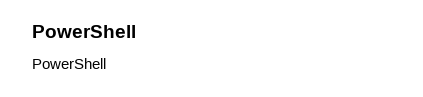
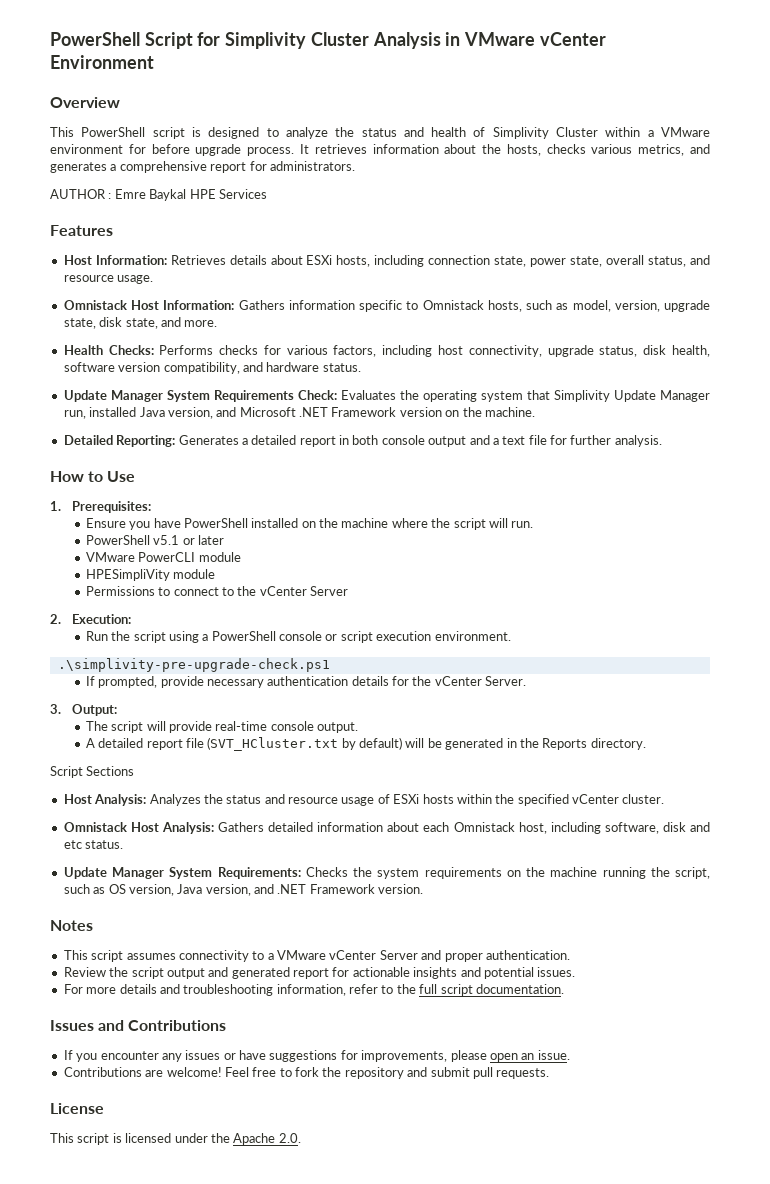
[32,25,136,38] [32,58,106,69] PowerShell // PowerShell -> [50,32,606,49] [50,55,154,69] [50,97,120,108] [50,127,710,139] [50,144,711,156] [50,161,355,173] [50,189,267,201] [50,225,113,236] [63,255,710,267] [63,275,154,284] [63,300,710,312] [63,317,218,329] [63,345,711,357] [63,362,361,374] [63,390,710,402] [63,407,535,419] [63,435,662,447] [50,471,136,482] [50,501,152,513] [85,518,534,530] [85,535,224,545] [85,552,241,562] [85,569,216,581] [85,586,349,596] [50,614,132,624] [85,631,511,643] [57,658,330,672] [85,676,527,688] [50,704,118,716] [85,721,359,733] [85,737,646,751] [50,766,135,778] [63,794,665,806] [63,822,710,834] [63,840,124,849] [63,867,710,879] [63,884,424,896] [50,920,93,931] [63,950,570,962] [63,967,576,979] [63,984,564,996] [50,1020,227,1031] [63,1050,570,1062] [63,1067,550,1079] [50,1103,104,1114] [50,1133,301,1145] PowerShell Script for Simplivity Cluster Analysis in VMware vCenter Environment // Overview // This PowerShell script is designed to analyze the status and health of Simplivity Cluster within a VMware environment for before upgrade process. It retrieves information about the hosts, checks various metrics, and generates a comprehensive report for administrators. // AUTHOR : Emre Baykal HPE Services // Features // Host Information: Retrieves details about ESXi hosts, including connection state, power state, overall status, and resource usage. // Omnistack Host Information: Gathers information specific to Omnistack hosts, such as model, version, upgrade state, disk state, and more. // Health Checks: Performs checks for various factors, including host connectivity, upgrade status, disk health, software version compatibility, and hardware status. // Update Manager System Requirements Check: Evaluates the operating system that Simplivity Update Manager run, installed Java version, and Microsoft .NET Framework version on the machine. // Detailed Reporting: Generates a detailed report in both console output and a text file for further analysis. // How to Use // 1. Prerequisites: // Ensure you have PowerShell installed on the machine where the script will run. // PowerShell v5.1 or later // VMware PowerCLI module // HPESimpliVity module // Permissions to connect to the vCenter Server // 2. Execution: // Run the script using a PowerShell console or script execution environment. // .\simplivity-pre-upgrade-check.ps1 // If prompted, provide necessary authentication details for the vCenter Server. // 3. Output: // The script will provide real-time console output. // A detailed report file (SVT_HCluster.txt by default) will be generated in the Reports directory. // Script Sections // Host Analysis: Analyzes the status and resource usage of ESXi hosts within the specified vCenter cluster. // Omnistack Host Analysis: Gathers detailed information about each Omnistack host, including software, disk and etc status. // Update Manager System Requirements: Checks the system requirements on the machine running the script, such as OS version, Java version, and .NET Framework version. // Notes // This script assumes connectivity to a VMware vCenter Server and proper authentication. // Review the script output and generated report for actionable insights and potential issues. // For more details and troubleshooting information, refer to the full script documentation. // Issues and Contributions // If you encounter any issues or have suggestions for improvements, please open an issue. // Contributions are welcome! Feel free to fork the repository and submit pull requests. // License // This script is licensed under the Apache 2.0.

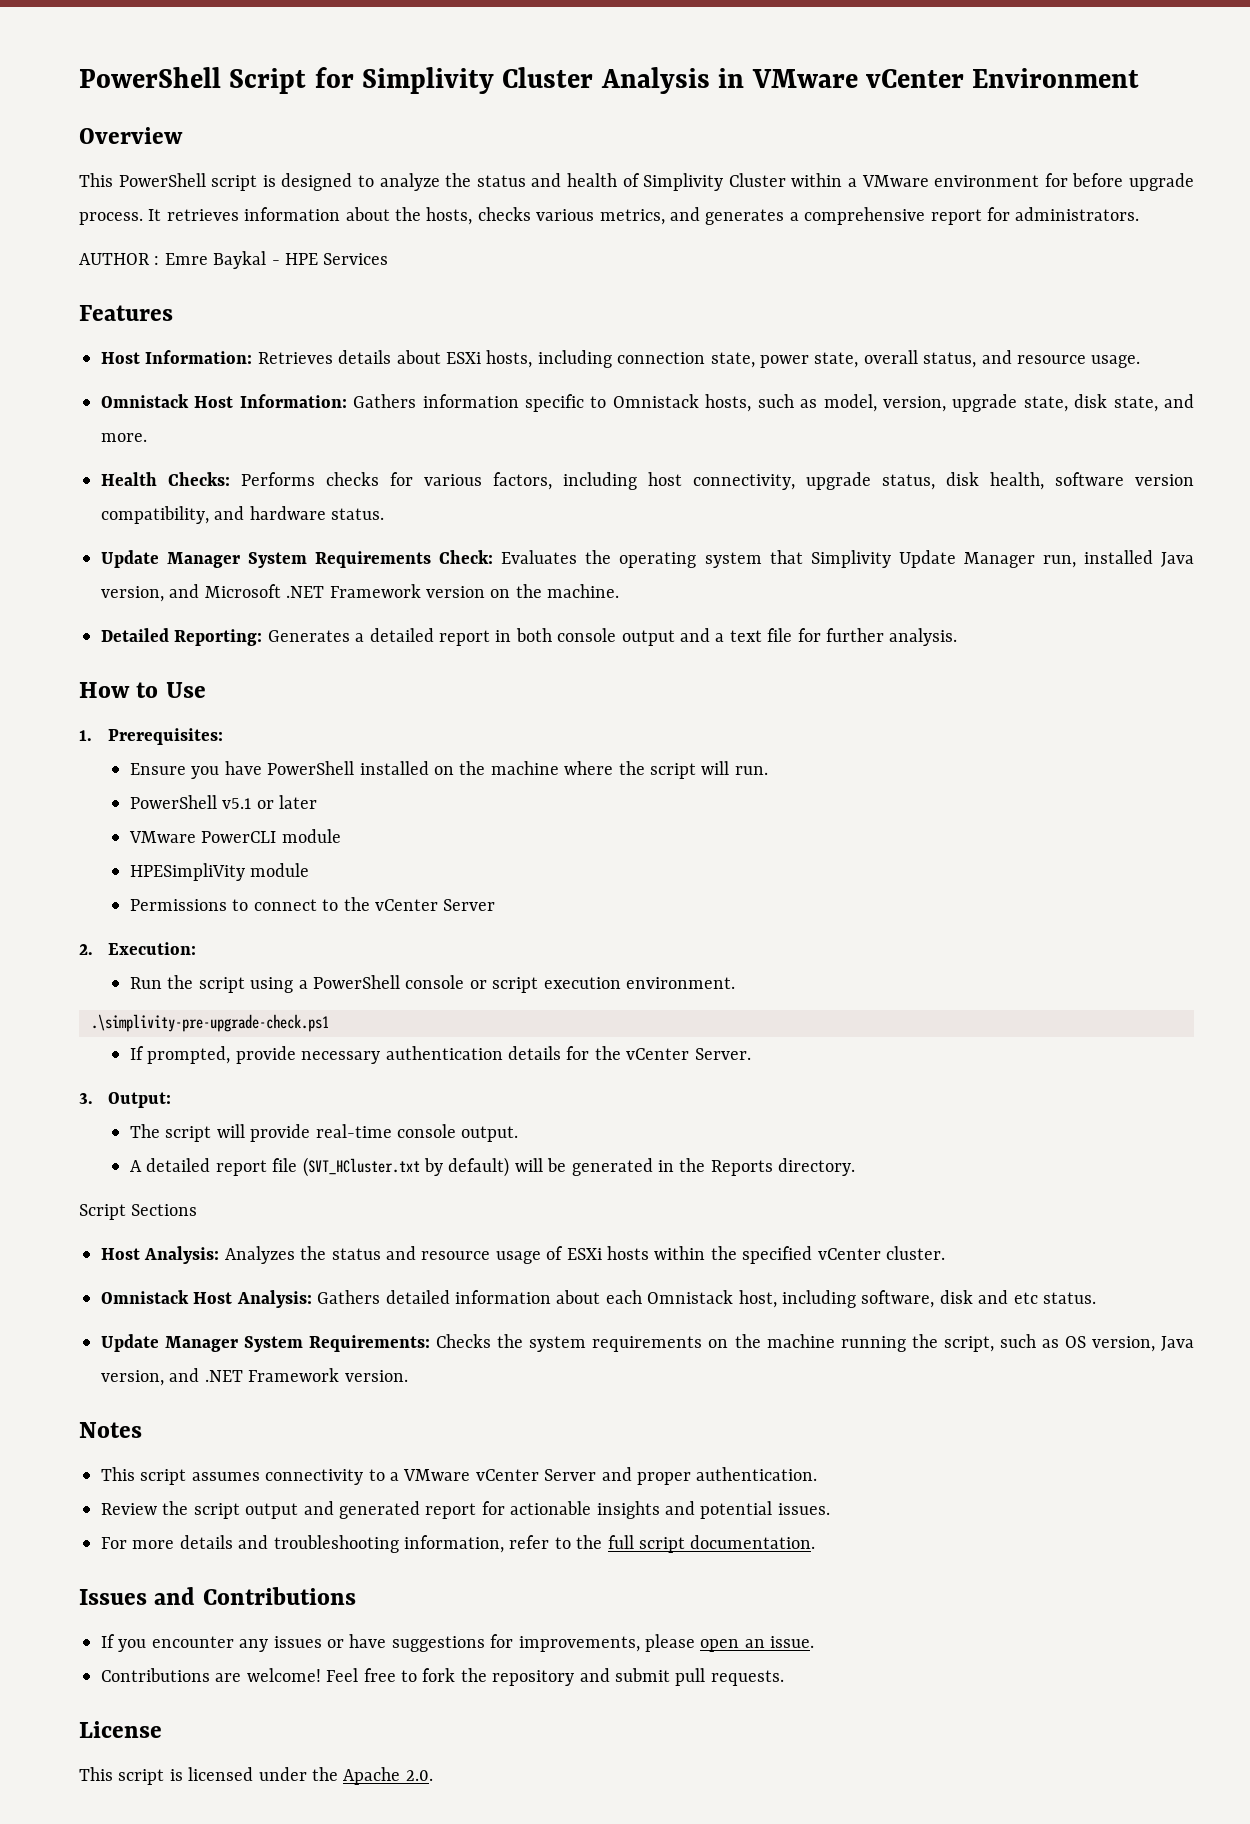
(187, 195) none -> [271,260,280,265] -

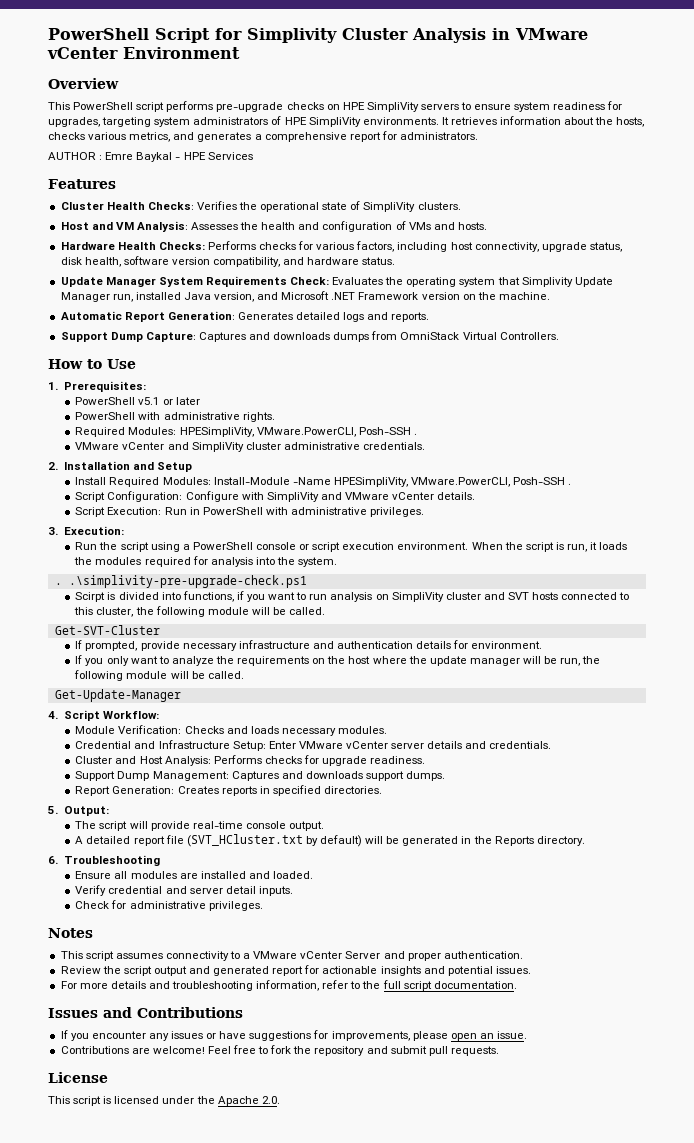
[262,173,1195,191] [79,212,143,225] is designed to analyze the status and health of Simplivity Cluster within a VMware environment for before upgrade process. -> [166,101,623,112] [48,116,439,127] performs pre-upgrade checks on HPE SimpliVity servers to ensure system readiness for upgrades, targeting system administrators of HPE SimpliVity environments.
[101,350,1141,368] [101,394,1194,412] [101,433,147,442] Host Information: Retrieves details about ESXi hosts, including connection state, power state, overall status, and resource usage. // Omnistack Host Information: Gathers information specific to Omnistack hosts, such as model, version, upgrade state, disk state, and more. // -> [60,201,461,212] [60,221,487,232] [60,242,115,250] Cluster Health Checks: Verifies the operational state of SimpliVity clusters. // Host and VM Analysis: Assesses the health and configuration of VMs and hosts. // Hardware
[101,628,958,646] Detailed Reporting: Generates a detailed report in both console output and a text file for further analysis. -> [60,311,430,322] [60,331,559,342] Automatic Report Generation: Generates detailed logs and reports. // Support Dump Capture: Captures and downloads dumps from OmniStack Virtual Controllers.
[130,761,768,779] [130,795,318,809] [129,829,341,843] [130,863,310,881] [130,897,496,911] [79,944,93,955] Ensure you have PowerShell installed on the machine where the script will run. // PowerShell v5.1 or later // VMware PowerCLI module // HPESimpliVity module // Permissions to connect to the vCenter Server // 2. -> [75,397,200,405] [75,412,275,422] [75,427,417,437] [75,442,425,452] [48,461,192,472] [75,477,572,487] [75,491,476,502] [75,507,425,517] [48,527,58,535] PowerShell v5.1 or later // PowerShell with administrative rights. // Required Modules: HPESimpliVity, VMware.PowerCLI, Posh-SSH . // VMware vCenter and SimpliVity cluster administrative credentials. // 2. Installation and Setup // Install Required Modules: Install-Module -Name HPESimpliVity, VMware.PowerCLI, Posh-SSH . // Script Configuration: Configure with SimpliVity and VMware vCenter details. // Script Execution: Run in PowerShell with administrative privileges. // 3.
[91,1014,329,1032] // .\simplivity-pre-upgrade-check.ps1 -> [471,542,628,552] [74,556,338,567] [54,575,307,588] [75,591,630,602] [74,606,326,617] [54,625,160,635] When the script is run, it loads the modules required for analysis into the system. // . .\simplivity-pre-upgrade-check.ps1 // Scirpt is divided into functions, if you want to run analysis on SimpliVity cluster and SVT hosts connected to this cluster, the following module will be called. // Get-SVT-Cluster
(381, 1057) none -> [238,640,334,649] infrastructure and
[594,1046,751,1060] [79,1093,93,1104] the vCenter Server. // 3. -> [471,641,543,649] [75,655,601,666] [74,670,244,681] [54,689,181,702] [48,710,159,721] [75,725,387,736] [75,740,552,751] [75,755,426,766] [75,771,446,781] [75,785,382,796] [48,806,58,814] environment. // If you only want to analyze the requirements on the host where the update manager will be run, the following module will be called. // Get-Update-Manager // 4. Script Workflow: // Module Verification: Checks and loads necessary modules. // Credential and Infrastructure Setup: Enter VMware vCenter server details and credentials. // Cluster and Host Analysis: Performs checks for upgrade readiness. // Support Dump Management: Captures and downloads support dumps. // Report Generation: Creates reports in specified directories. // 5.
[79,1204,198,1220] [101,1246,945,1264] [101,1290,1096,1308] [101,1334,1194,1352] [101,1368,408,1386] Script Sections // Host Analysis: Analyzes the status and resource usage of ESXi hosts within the specified vCenter cluster. // Omnistack Host Analysis: Gathers detailed information about each Omnistack host, including software, disk and etc status. // Update Manager System Requirements: Checks the system requirements on the machine running the script, such as OS version, Java version, and .NET Framework version. -> [48,855,160,866] [75,871,313,879] [75,885,293,896] [75,900,263,911] 6. Troubleshooting // Ensure all modules are installed and loaded. // Verify credential and server detail inputs. // Check for administrative privileges.

